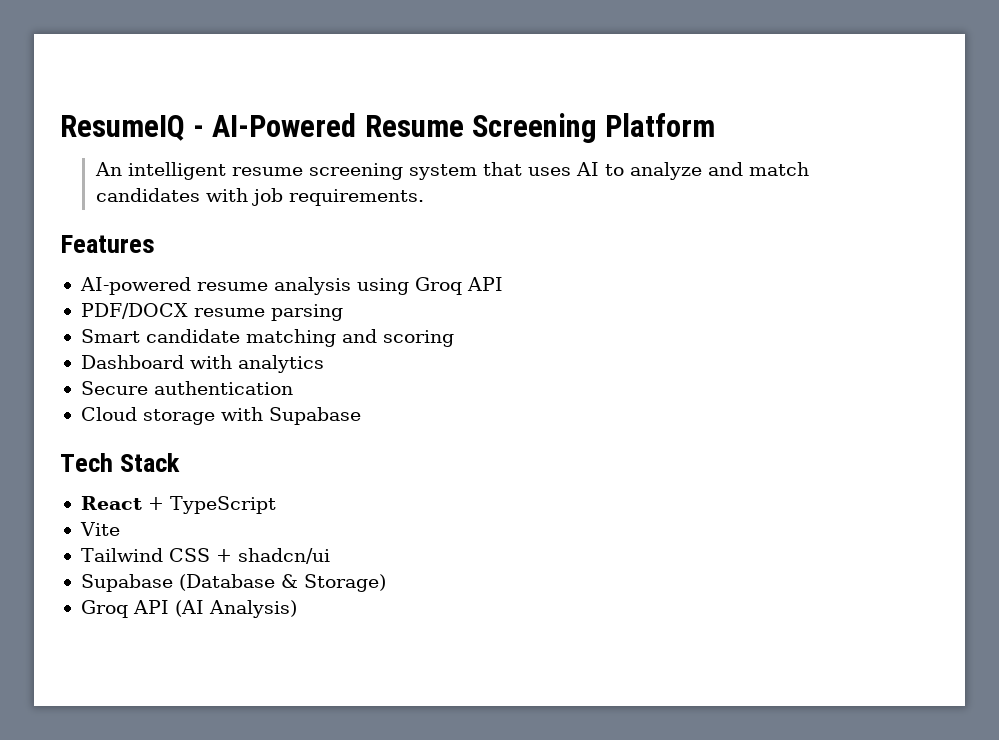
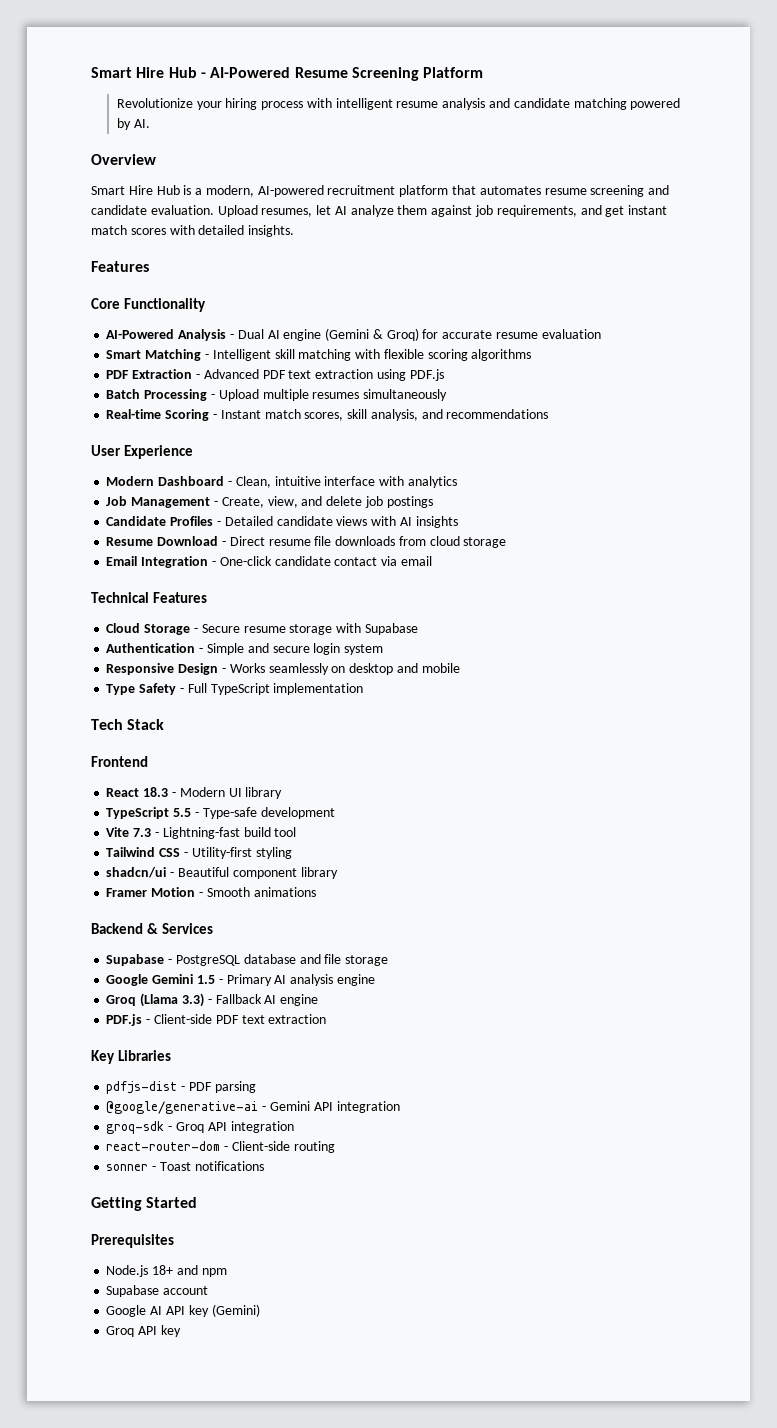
[60,115,185,141] ResumeIQ -> [91,67,197,78] Smart Hire Hub
[94,162,809,180] [95,188,424,206] [60,235,155,253] [79,277,503,295] [80,303,343,321] [80,329,454,347] [80,355,324,373] [80,381,293,395] [80,407,361,425] An intelligent resume screening system that uses AI to analyze and match candidates with job requirements. // Features // AI-powered resume analysis using Groq API // PDF/DOCX resume parsing // Smart candidate matching and scoring // Dashboard with analytics // Secure authentication // Cloud storage with Supabase -> [116,98,681,110] [116,118,150,130] [91,154,156,165] [91,185,670,197] [91,205,668,217] [91,225,295,237] [91,261,149,272] [91,298,206,312] [106,328,601,341] [106,349,532,361] [106,369,444,381] [106,389,448,401] [106,409,549,421] [91,445,193,459] [106,476,457,488] [106,496,433,508] [106,516,458,528] [106,536,507,548] [106,556,432,568] [91,592,207,603] [106,623,418,635] [106,643,384,655] [106,663,460,675] [106,683,364,695] Revolutionize your hiring process with intelligent resume analysis and candidate matching powered by AI. // Overview // Smart Hire Hub is a modern, AI-powered recruitment platform that automates resume screening and candidate evaluation. Upload resumes, let AI analyze them against job requirements, and get instant match scores with detailed insights. // Features // Core Functionality // AI-Powered Analysis - Dual AI engine (Gemini & Groq) for accurate resume evaluation // Smart Matching - Intelligent skill matching with flexible scoring algorithms // PDF Extraction - Advanced PDF text extraction using PDF.js // Batch Processing - Upload multiple resumes simultaneously // Real-time Scoring - Instant match scores, skill analysis, and recommendations // User Experience // Modern Dashboard - Clean, intuitive interface with analytics // Job Management - Create, view, and delete job postings // Candidate Profiles - Detailed candidate views with AI insights // Resume Download - Direct resume file downloads from cloud storage // Email Integration - One-click candidate contact via email // Technical Features // Cloud Storage - Secure resume storage with Supabase // Authentication - Simple and secure login system // Responsive Design - Works seamlessly on desktop and mobile // Type Safety - Full TypeScript implementation
(181, 462) none -> [91,756,148,767] // Frontend
[147,496,276,514] [79,522,120,536] [80,548,330,564] [80,574,386,592] [80,600,297,618] + TypeScript // Vite // Tailwind CSS + shadcn/ui // Supabase (Database & Storage) // Groq API (AI Analysis) -> [143,787,283,799] [106,807,335,819] [106,827,297,839] [106,847,292,859] [106,867,338,879] [106,887,316,897] [91,923,213,934] [106,954,389,966] [106,974,375,986] [106,993,319,1007] [106,1014,327,1026] [91,1050,171,1064] [106,1081,256,1094] [106,1101,400,1114] [106,1121,294,1134] [106,1141,335,1153] [106,1161,264,1171] [91,1197,198,1211] [91,1234,174,1248] [106,1265,227,1277] [106,1285,209,1297] [106,1304,260,1317] [106,1325,181,1337] 18.3 - Modern UI library // TypeScript 5.5 - Type-safe development // Vite 7.3 - Lightning-fast build tool // Tailwind CSS - Utility-first styling // shadcn/ui - Beautiful component library // Framer Motion - Smooth animations // Backend & Services // Supabase - PostgreSQL database and file storage // Google Gemini 1.5 - Primary AI analysis engine // Groq (Llama 3.3) - Fallback AI engine // PDF.js - Client-side PDF text extraction // Key Libraries // pdfjs-dist - PDF parsing // @google/generative-ai - Gemini API integration // groq-sdk - Groq API integration // react-router-dom - Client-side routing // sonner - Toast notifications // Getting Started // Prerequisites // Node.js 18+ and npm // Supabase account // Google AI API key (Gemini) // Groq API key

